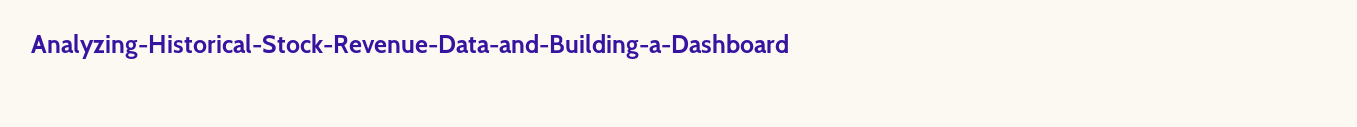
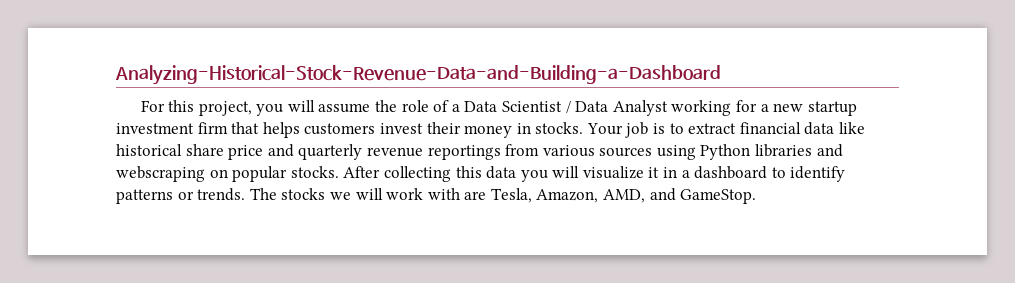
(789, 46) none -> [140,100,857,116] [116,122,866,138] [116,144,843,160] [116,166,846,182] [116,188,757,204] // For this project, you will assume the role of a Data Scientist / Data Analyst working for a new startup investment firm that helps customers invest their money in stocks. Your job is to extract financial data like historical share price and quarterly revenue reportings from various sources using Python libraries and webscraping on popular stocks. After collecting this data you will visualize it in a dashboard to identify patterns or trends. The stocks we will work with are Tesla, Amazon, AMD, and GameStop.

